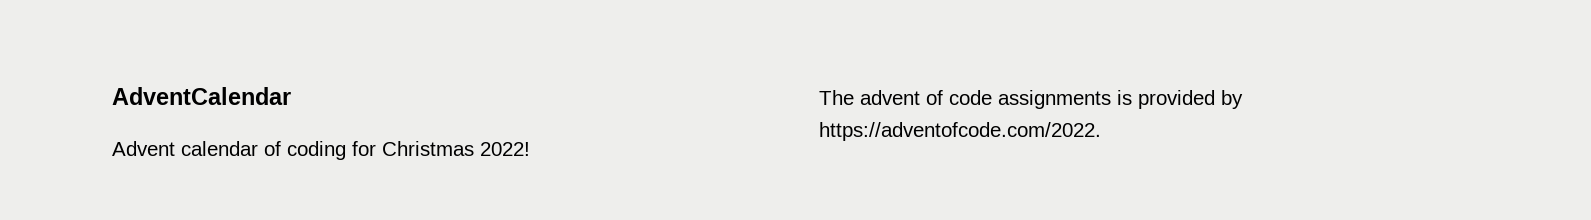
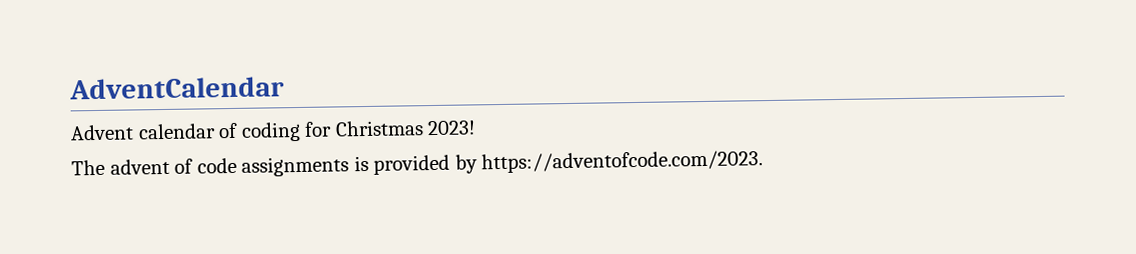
[480,142,530,156] 2022! -> [427,120,477,136] 2023!
[819,122,1101,141] https://adventofcode.com/2022. -> [481,150,764,174] https://adventofcode.com/2023.

